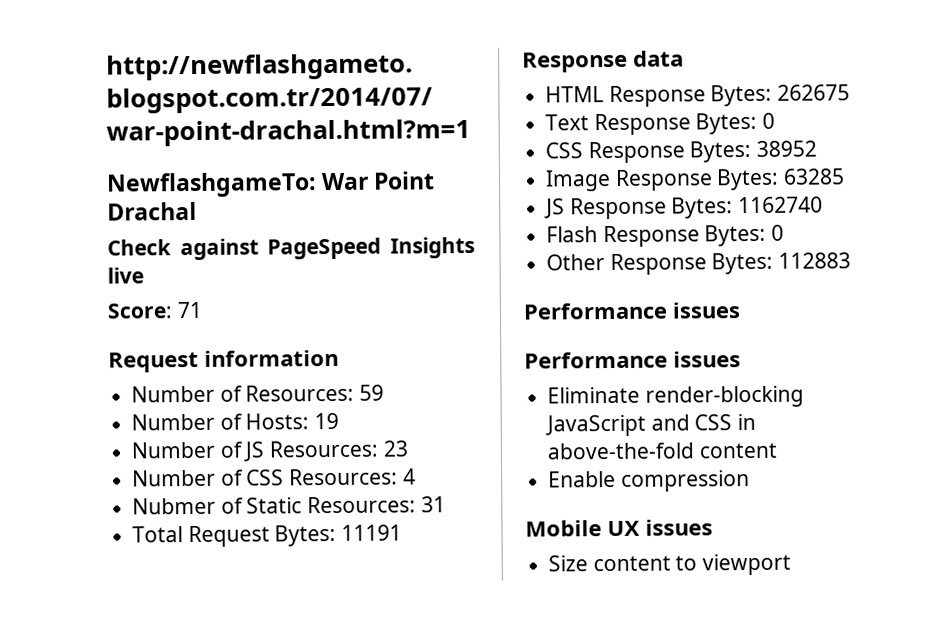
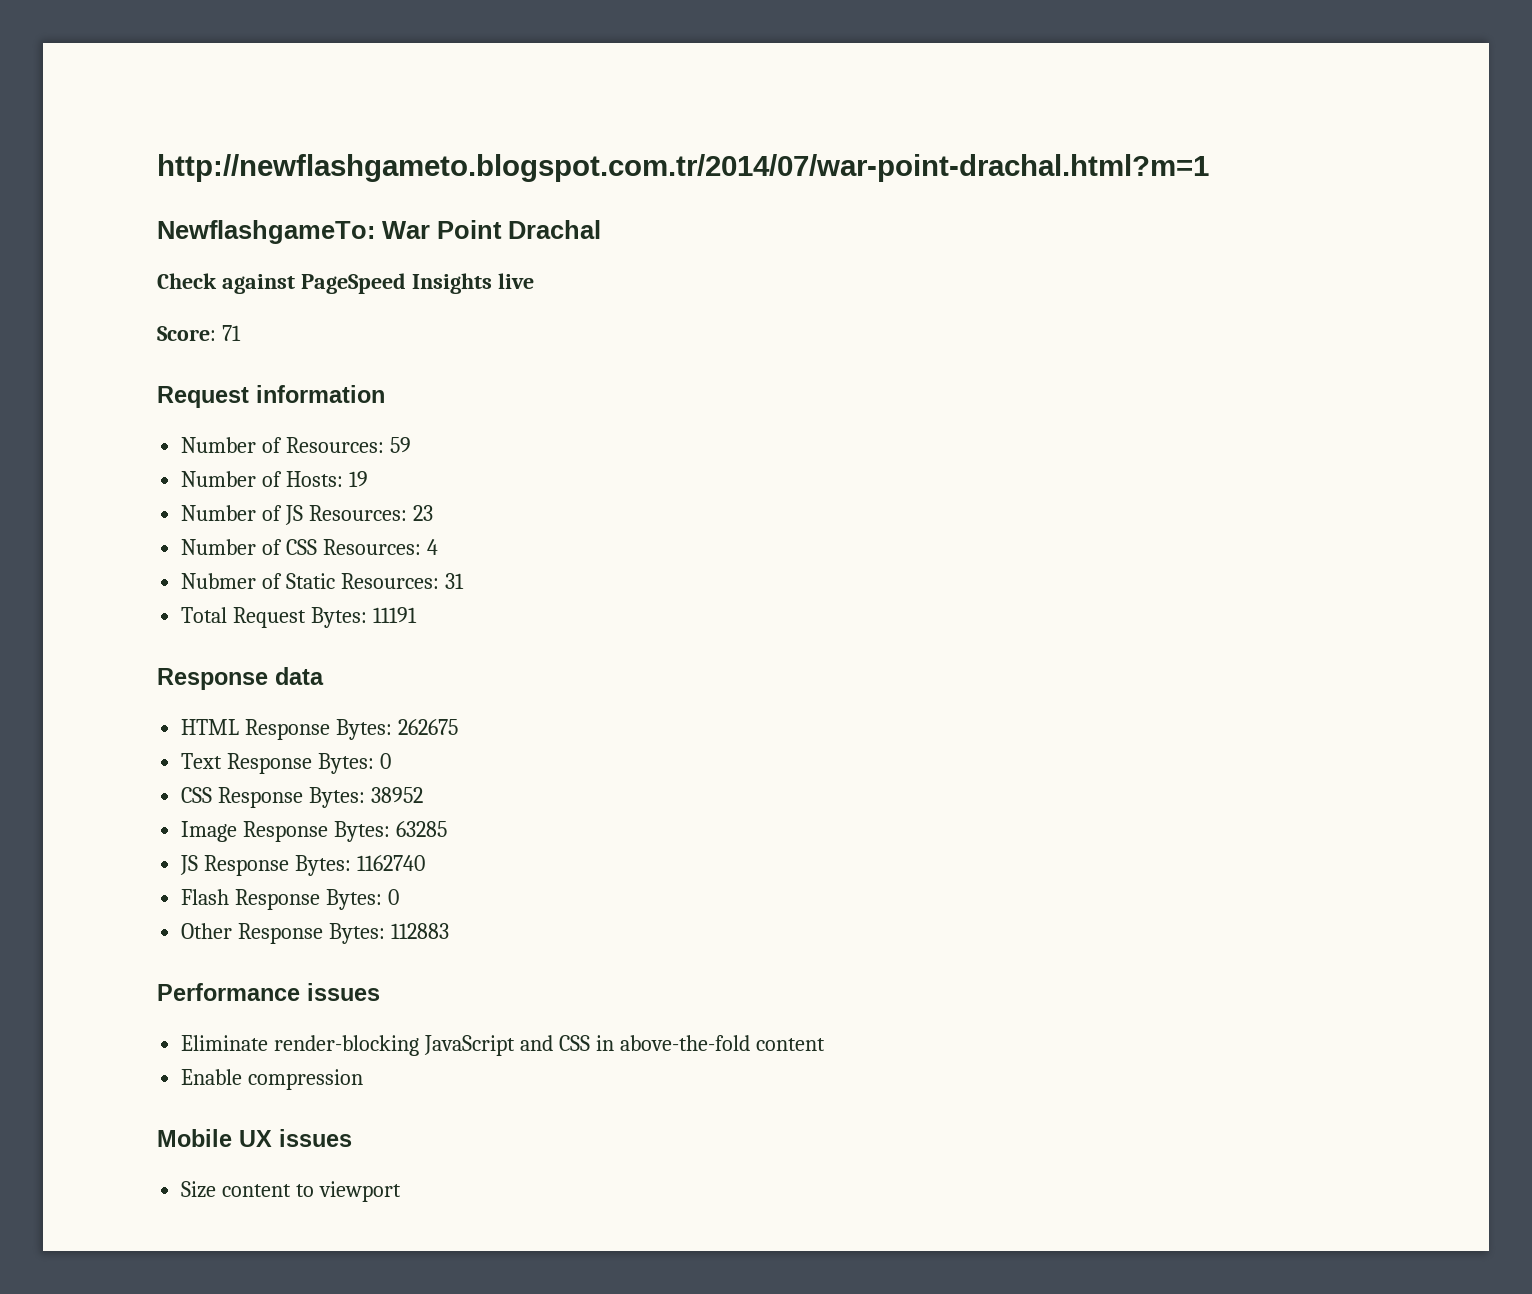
[524,351,741,369] // Performance issues -> (380, 992) none

